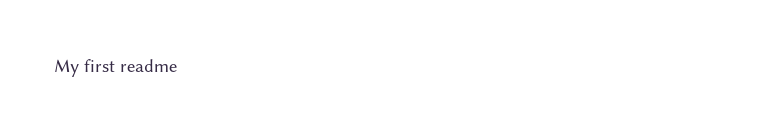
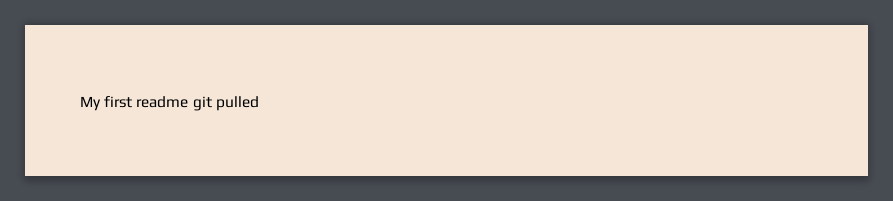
(177, 65) none -> [192,96,259,111] git pulled

